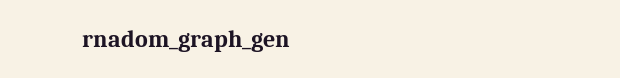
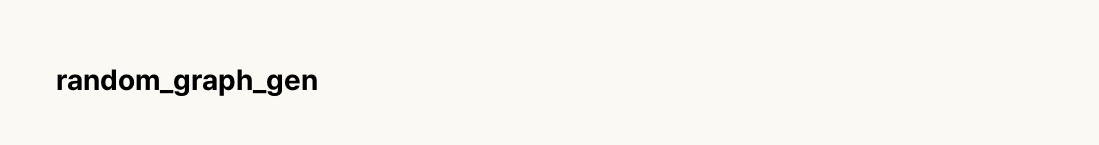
[82,30,290,52] rnadom_graph_gen -> [56,69,318,97] random_graph_gen

